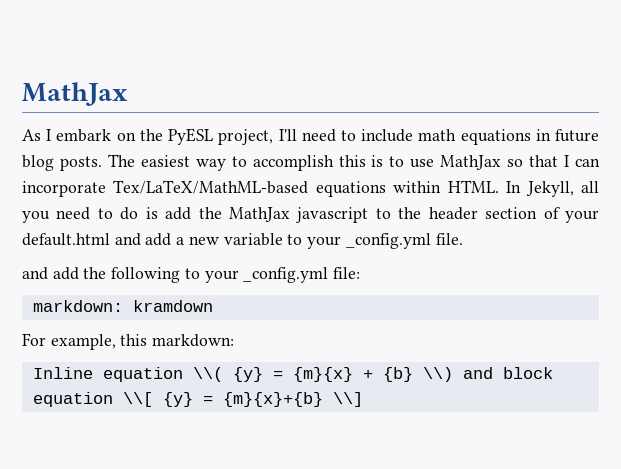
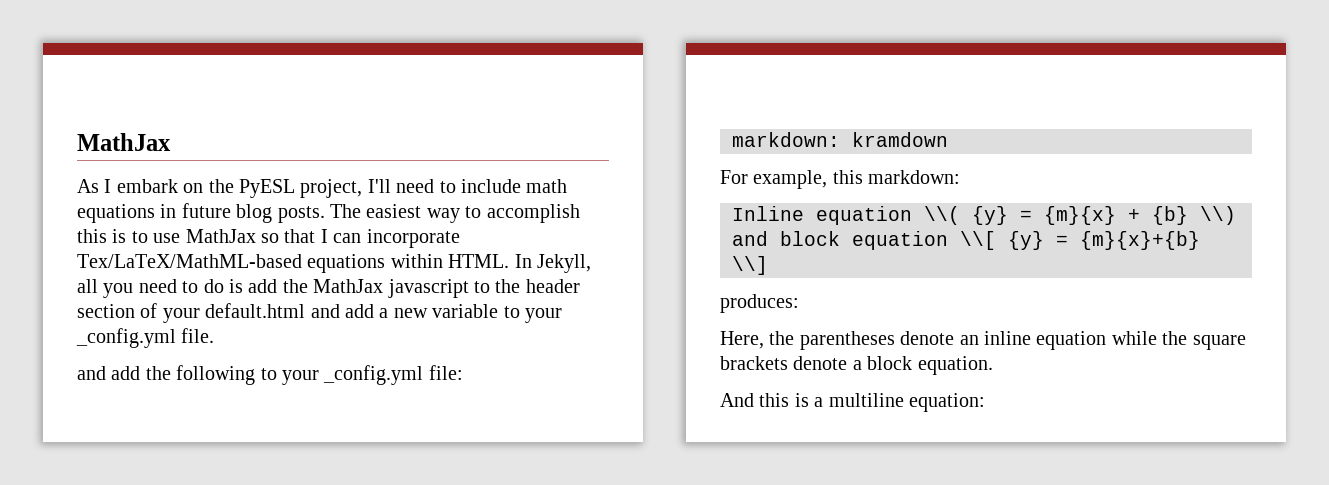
(363, 399) none -> [720,294,799,313] [720,331,1246,350] [720,356,993,375] [720,393,985,412] // produces: // Here, the parentheses denote an inline equation while the square brackets denote a block equation. // And this is a multiline equation:

